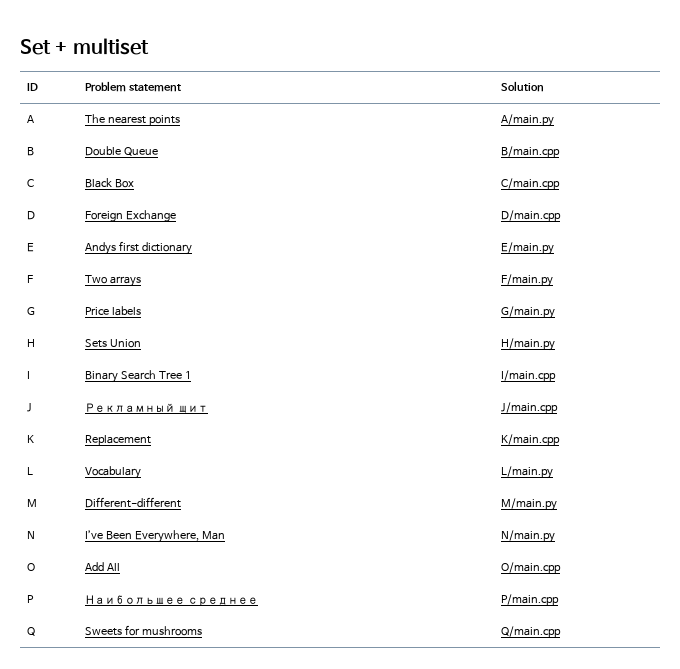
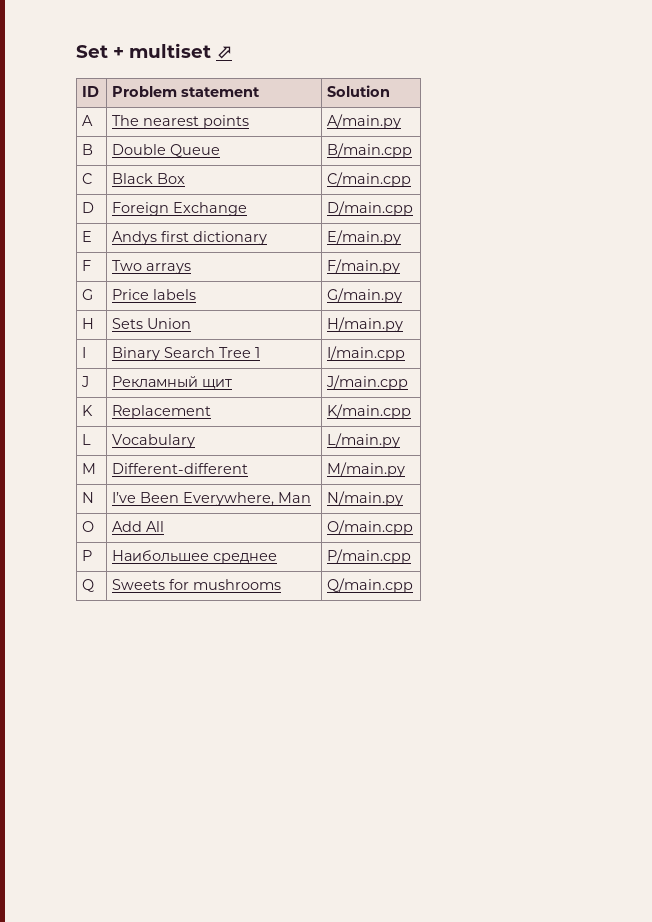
(149, 46) none -> [216,46,232,59] ⬀

